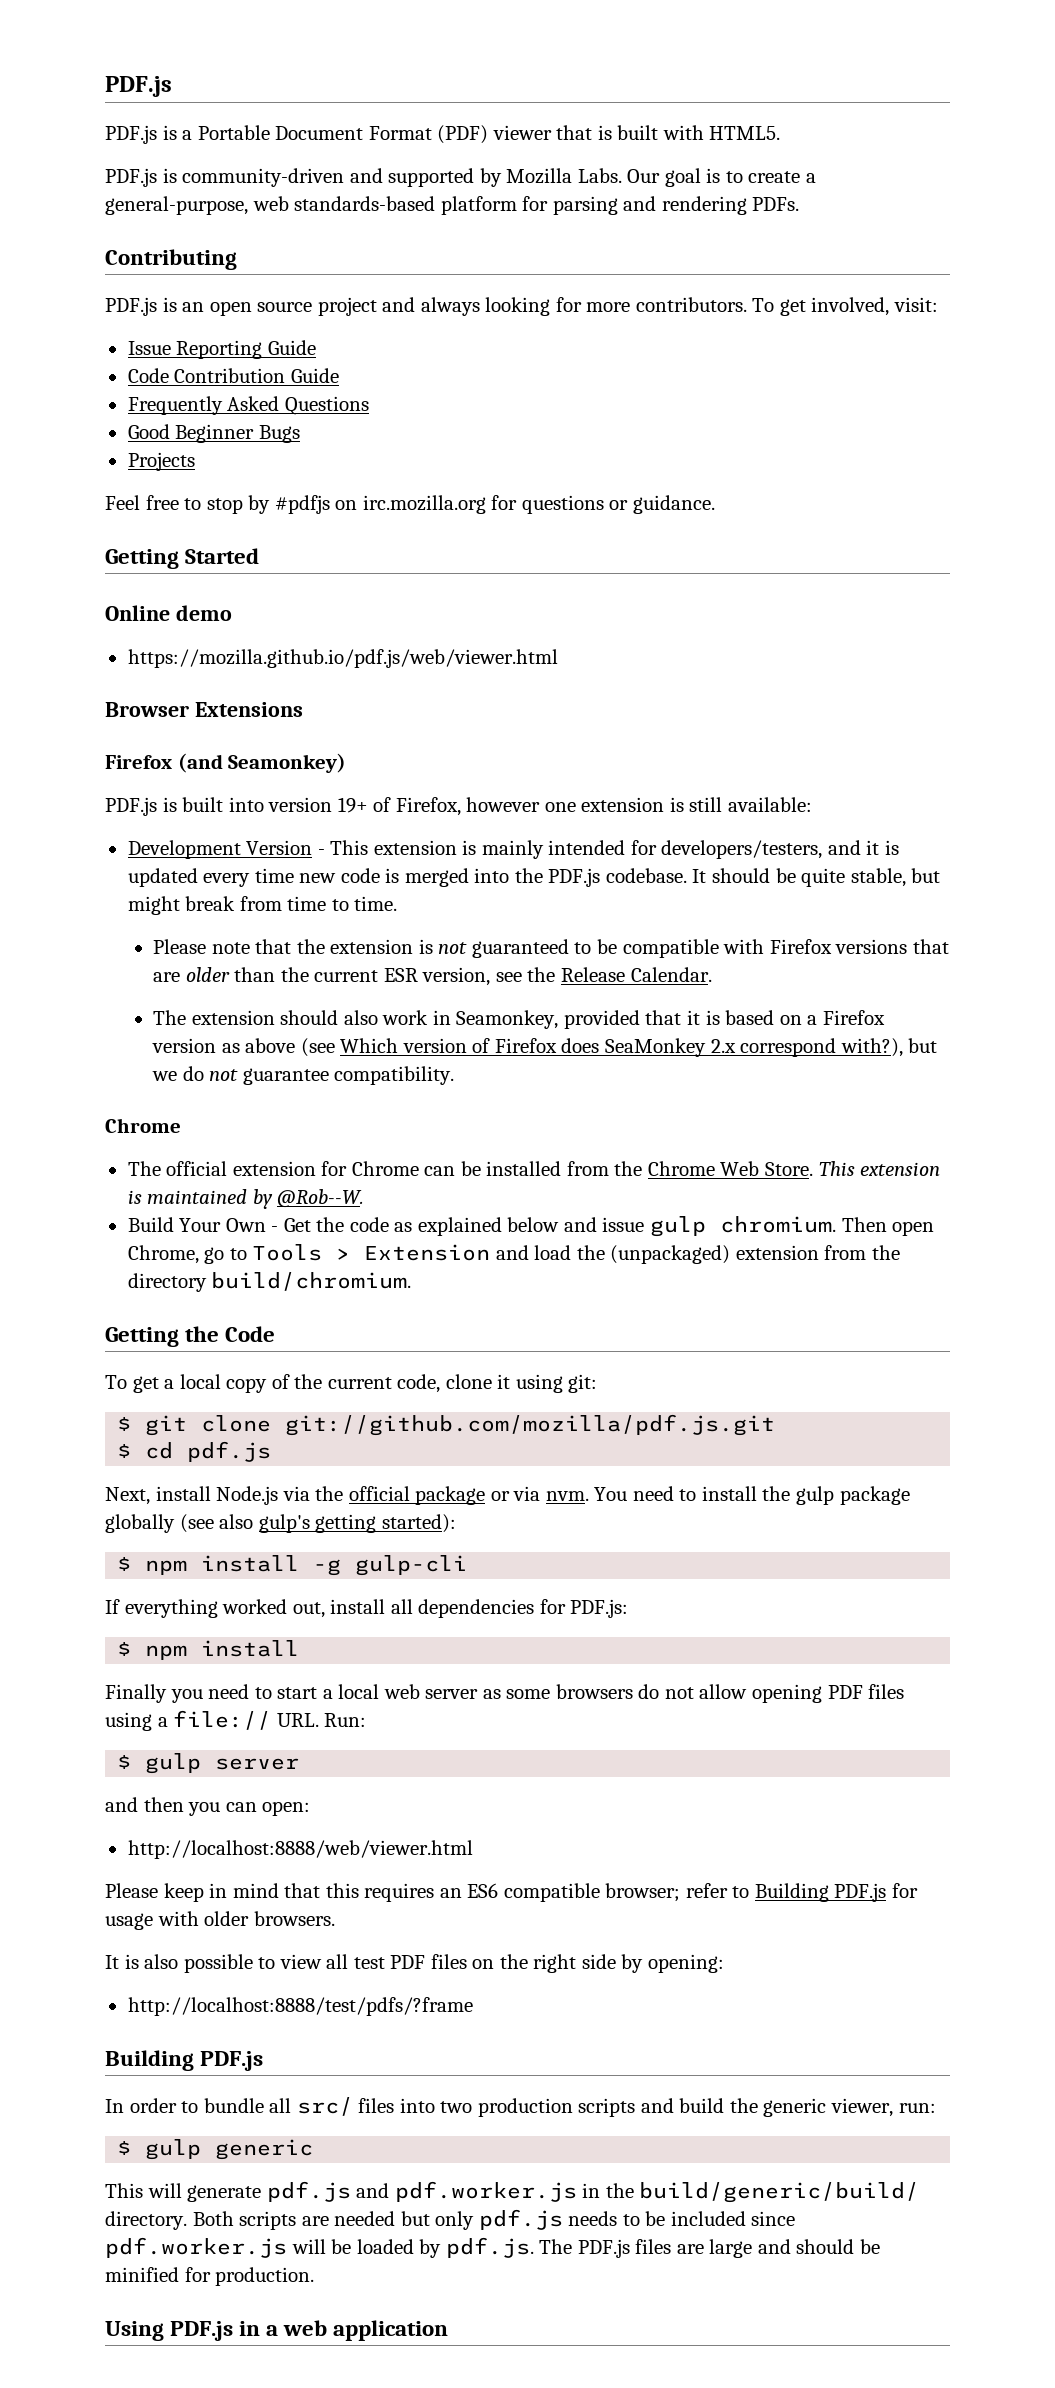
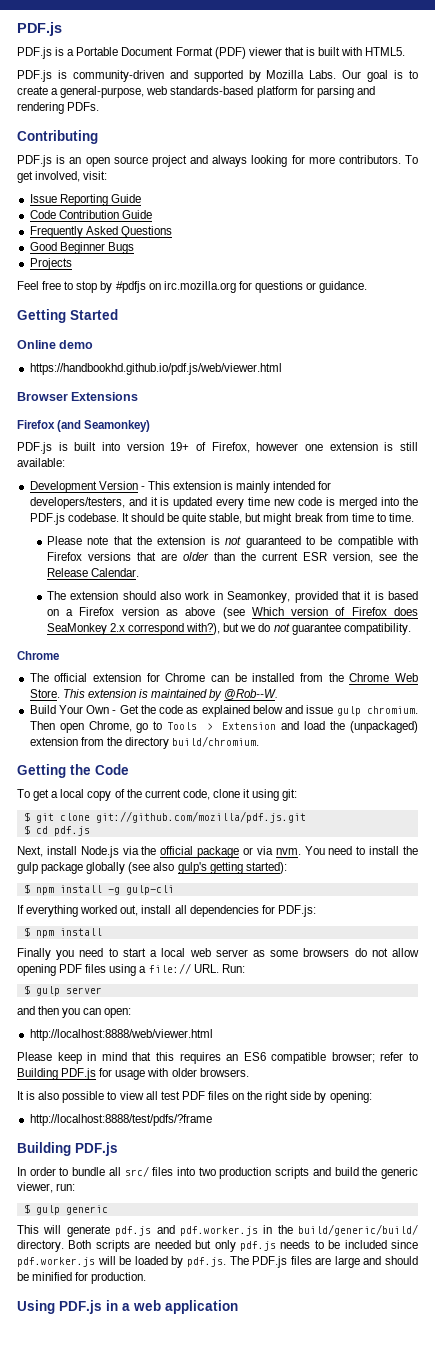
[127,649,558,668] https://mozilla.github.io/pdf.js/web/viewer.html -> [29,363,282,375] https://handbookhd.github.io/pdf.js/web/viewer.html

